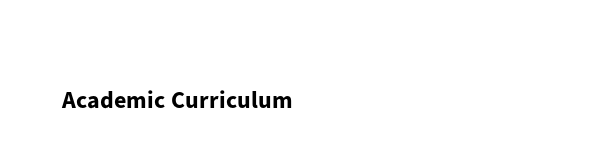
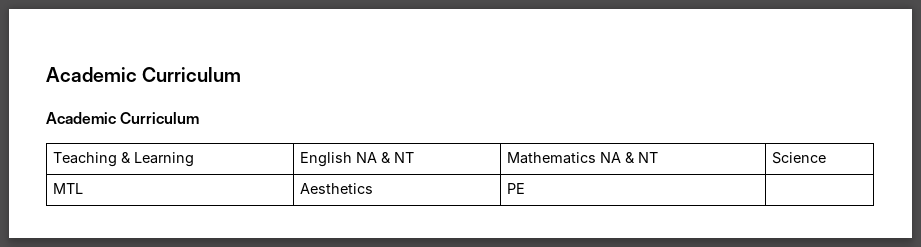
[61,90,294,109] Academic Curriculum -> [46,67,242,82] [46,112,200,124] [53,152,195,167] [300,152,415,167] [507,152,659,164] [772,152,827,164] [53,183,84,194] [300,183,374,194] [507,183,526,194] Academic Curriculum // Academic Curriculum // Teaching & Learning | English NA & NT | Mathematics NA & NT | Science // MTL | Aesthetics | PE |

